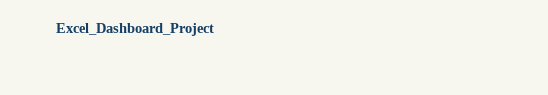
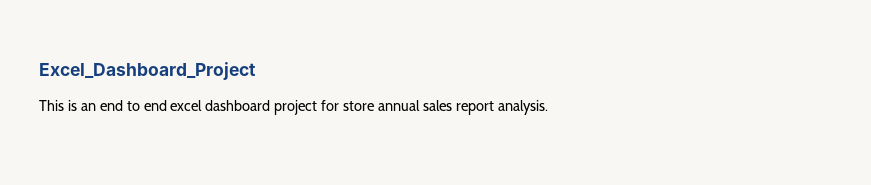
(214, 29) none -> [39,100,548,115] // This is an end to end excel dashboard project for store annual sales report analysis.

